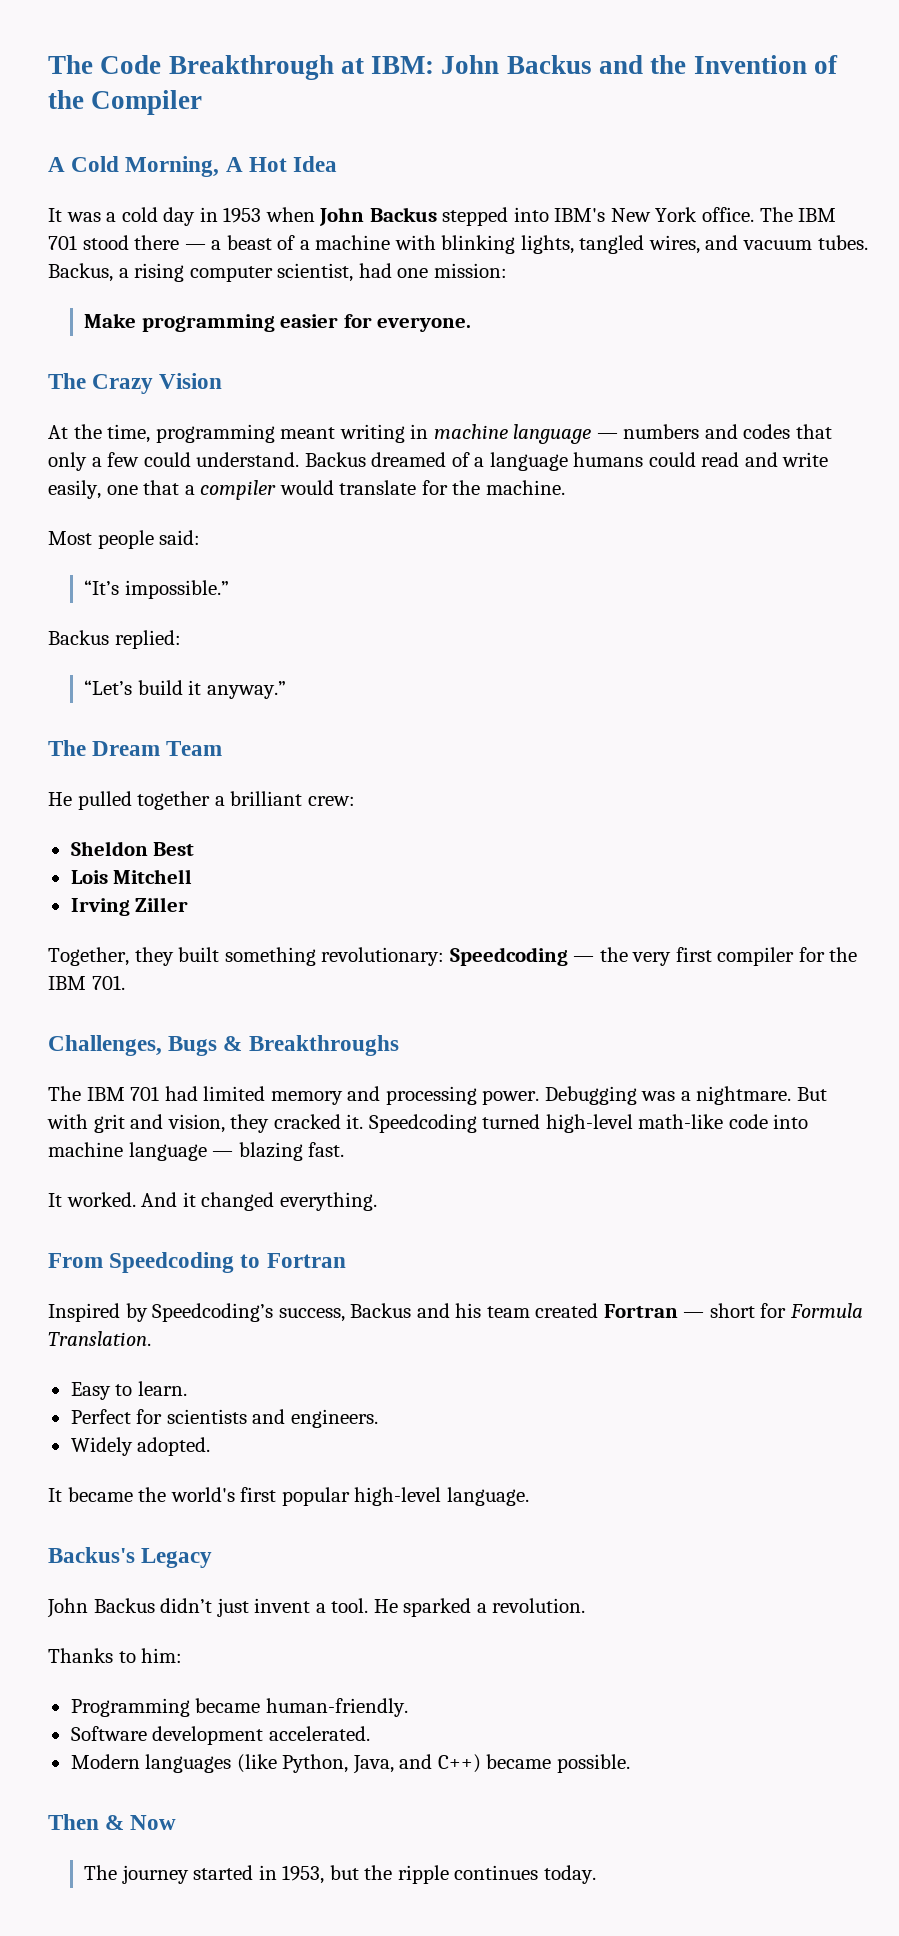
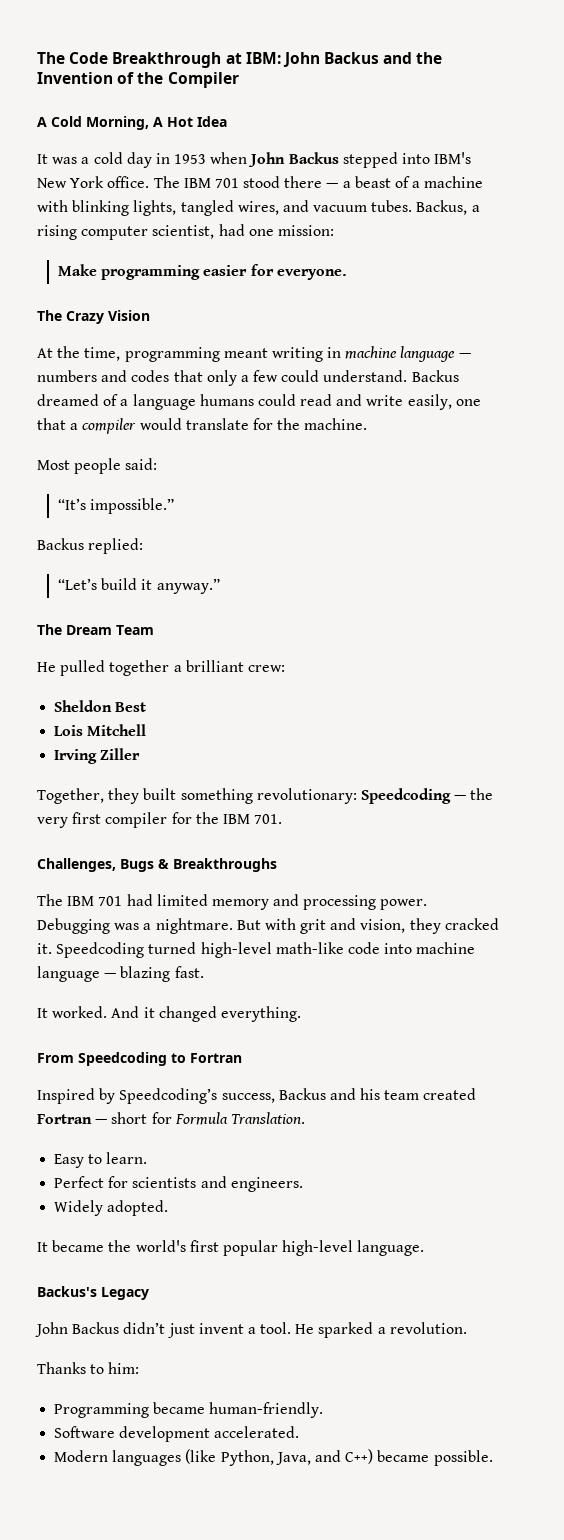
[48,1814,177,1830] [84,1865,596,1884] // Then & Now // The journey started in 1953, but the ripple continues today. -> (493, 1458) none

